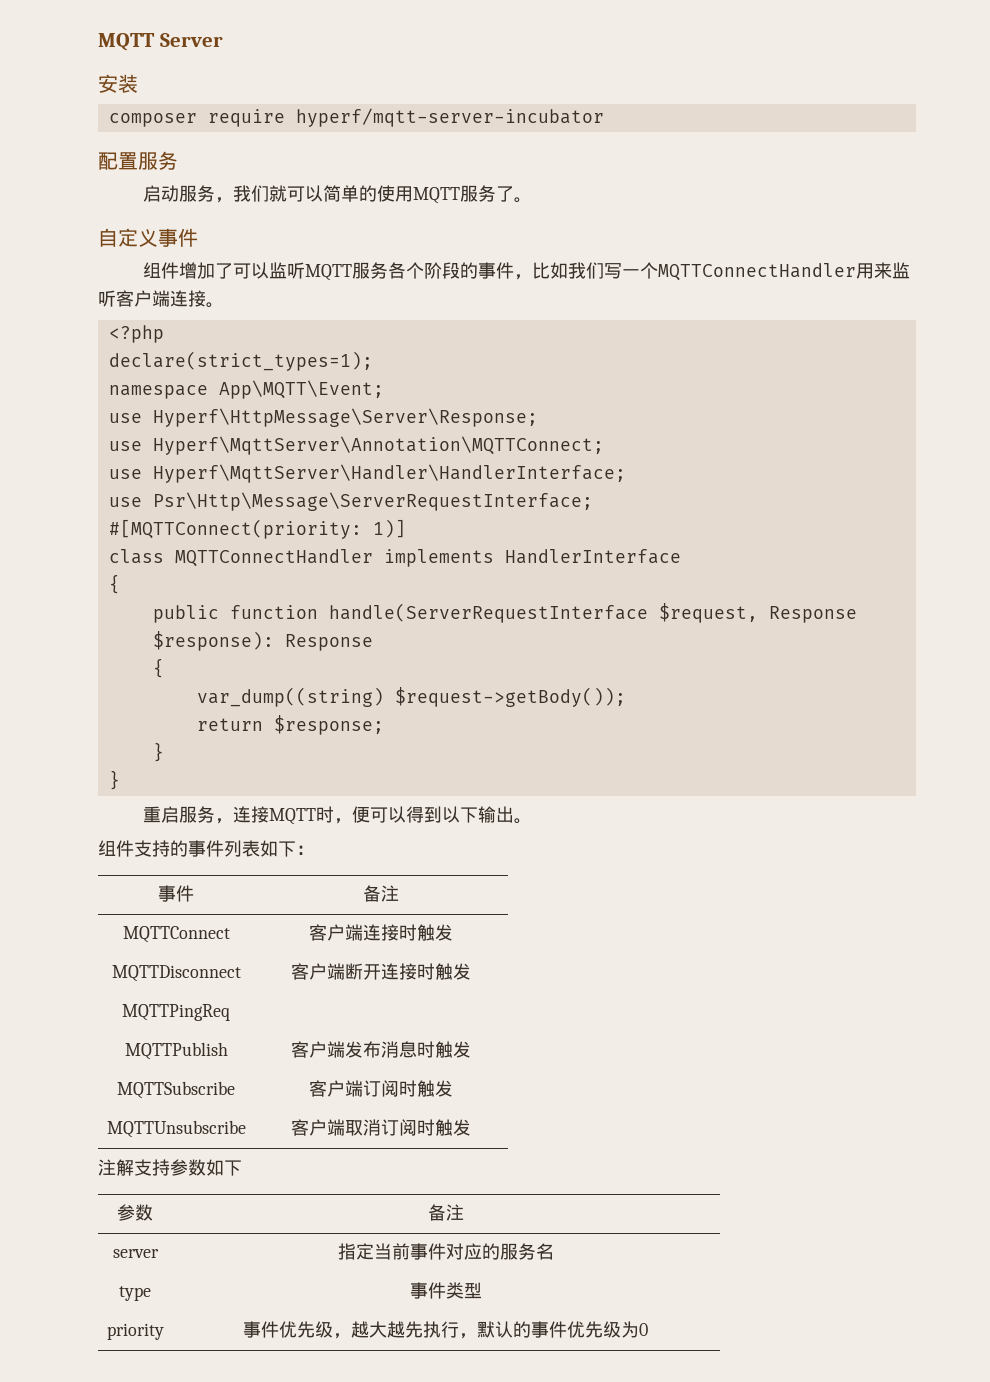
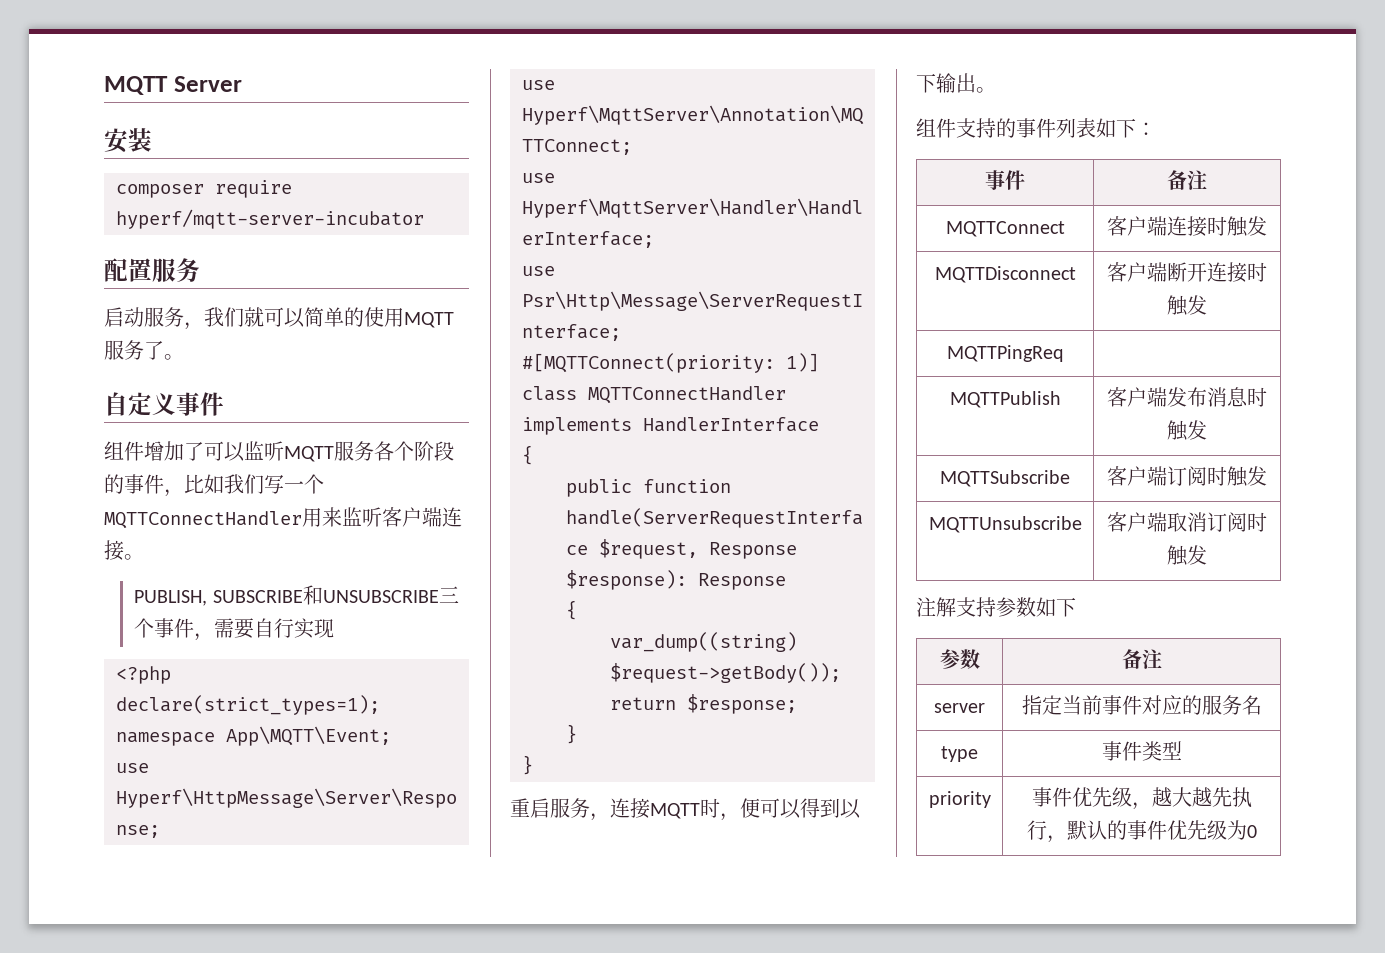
(224, 305) none -> [134,585,459,606] [134,618,335,641] // PUBLISH, SUBSCRIBE和UNSUBSCRIBE三个事件，需要自行实现

